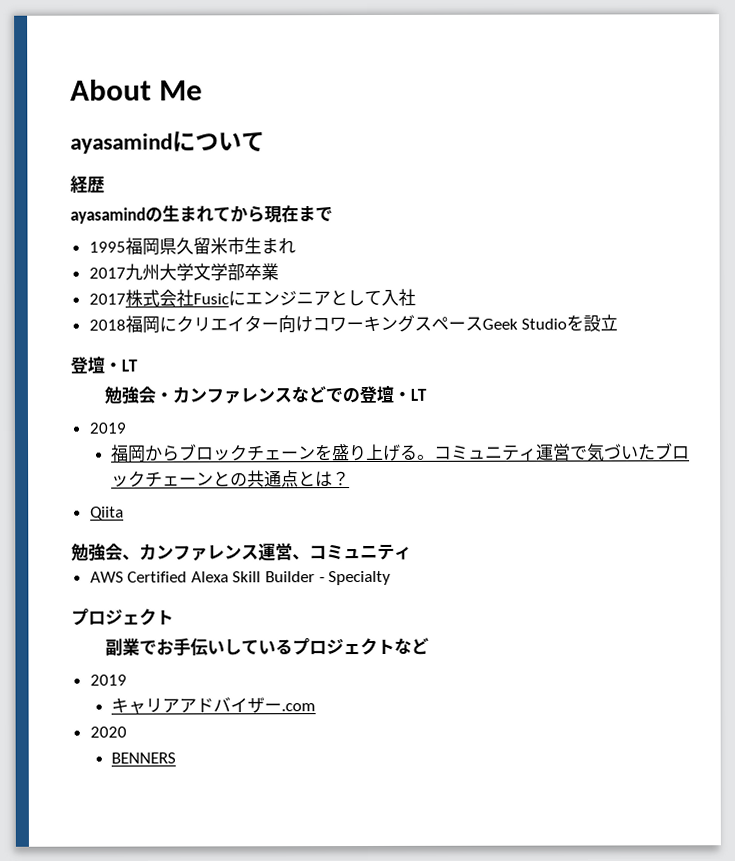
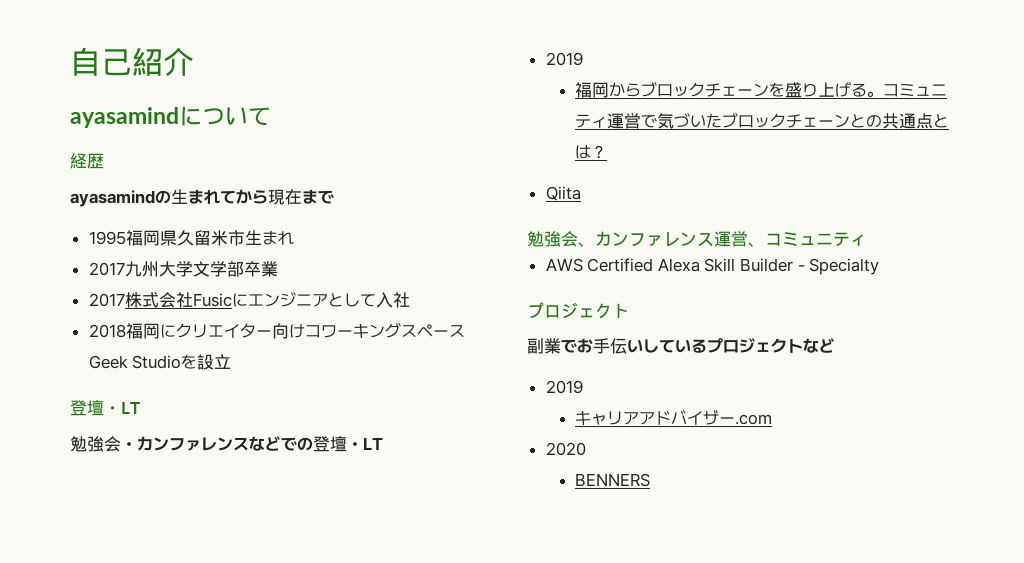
[70,79,204,101] About Me -> [70,47,194,76] 自己紹介

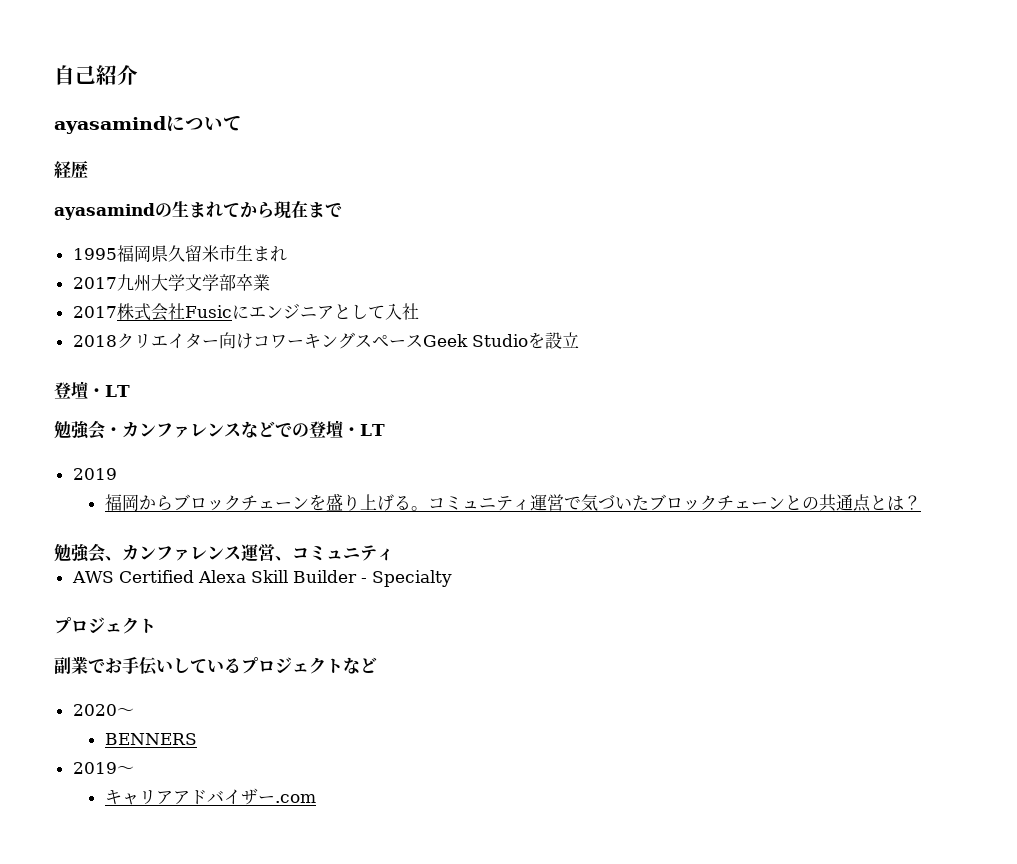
[125,323,176,339] 福岡に -> (117, 341) none
[545,186,581,201] // Qiita -> (921, 502) none
[545,380,583,394] // 2019 -> [72,704,134,716] [104,733,197,745] [72,762,134,774] // 2020〜 // BENNERS // 2019〜
[545,442,586,456] [575,473,651,487] // 2020 // BENNERS -> (316, 798) none

